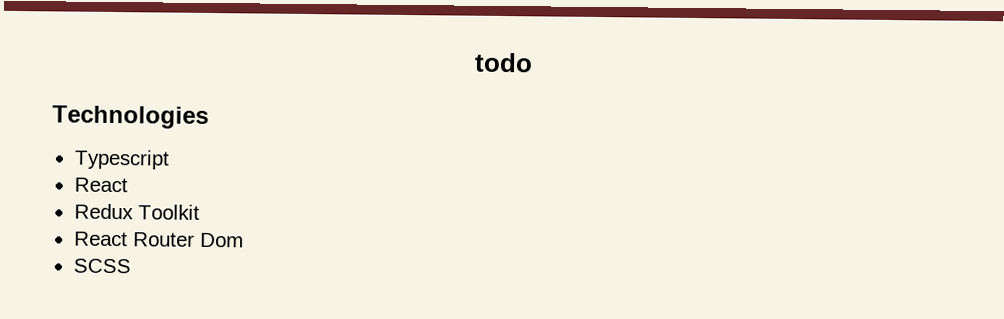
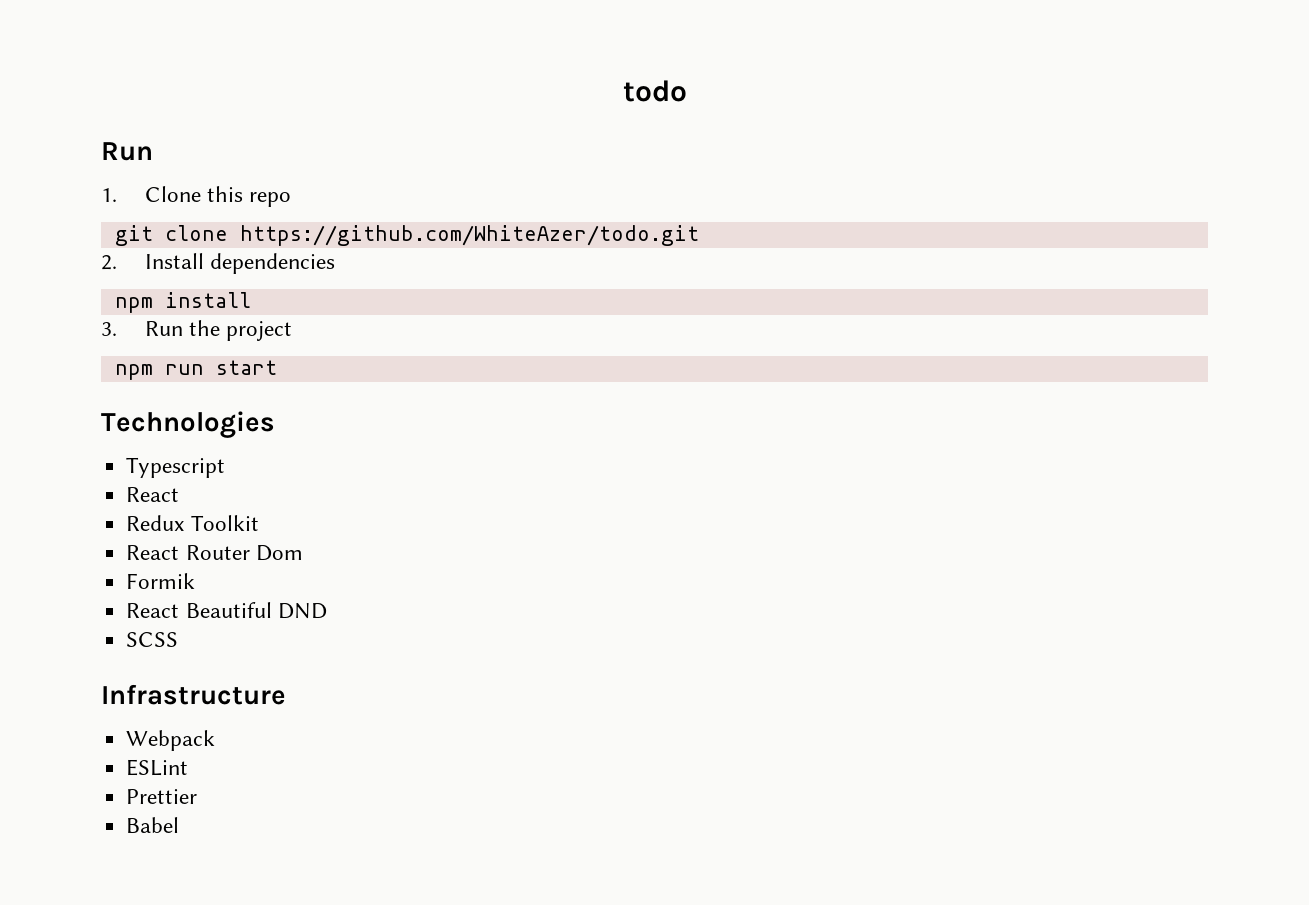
(533, 62) none -> [101,142,153,161] [101,186,291,207] [114,225,699,246] [101,253,335,274] [114,292,251,313] [101,320,292,341] [114,360,277,380] // Run // 1. Clone this repo // git clone https://github.com/WhiteAzer/todo.git // 2. Install dependencies // npm install // 3. Run the project // npm run start
[72,258,131,274] SCSS -> [126,573,196,589] [126,602,327,619] [126,632,179,647] [101,684,286,705] [126,730,216,751] [126,759,189,776] [126,789,198,804] [126,817,180,833] Formik // React Beautiful DND // SCSS // Infrastructure // Webpack // ESLint // Prettier // Babel

